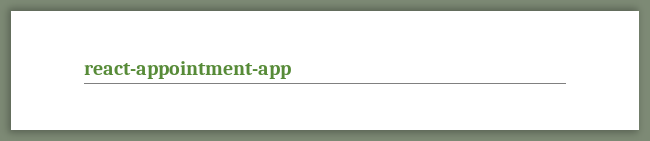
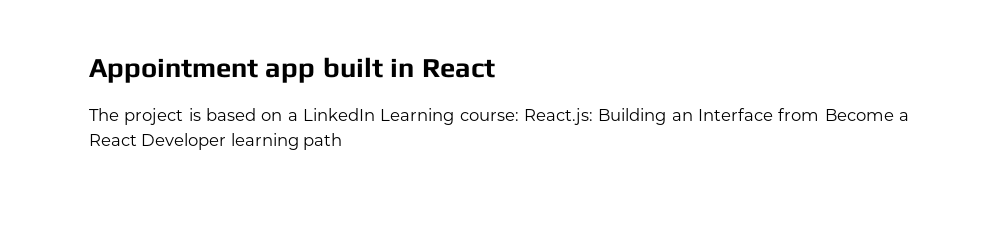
[84,61,291,79] react-appointment-app -> [89,57,495,83] [89,108,910,125] [89,133,343,150] Appointment app built in React // The project is based on a LinkedIn Learning course: React.js: Building an Interface from Become a React Developer learning path

